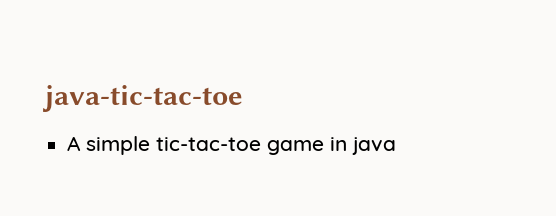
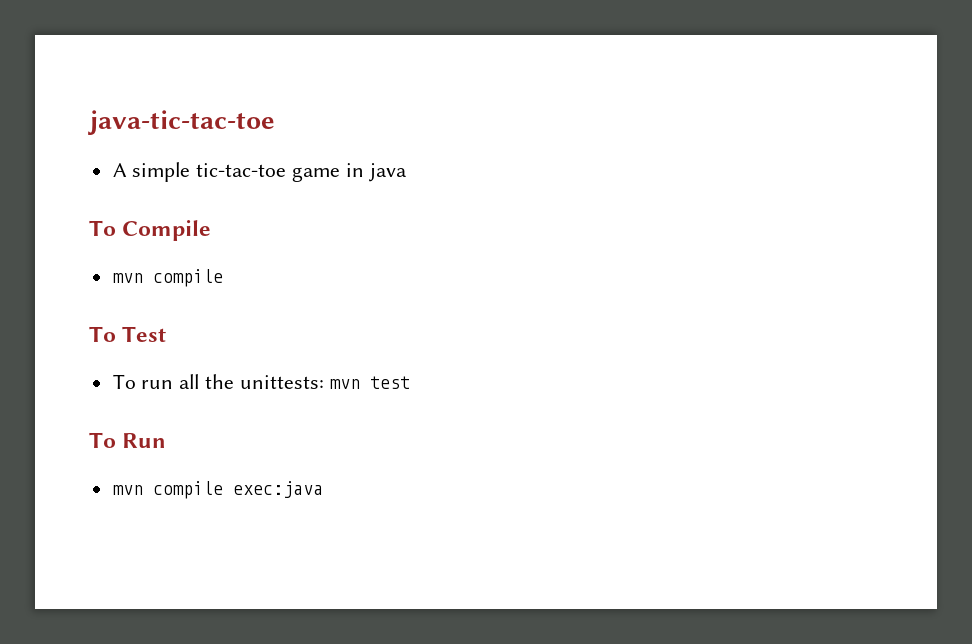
(397, 146) none -> [89,220,212,241] [112,269,223,287] [89,326,167,342] [112,374,410,389] [89,432,167,448] [112,481,323,499] // To Compile // mvn compile // To Test // To run all the unittests: mvn test // To Run // mvn compile exec:java

